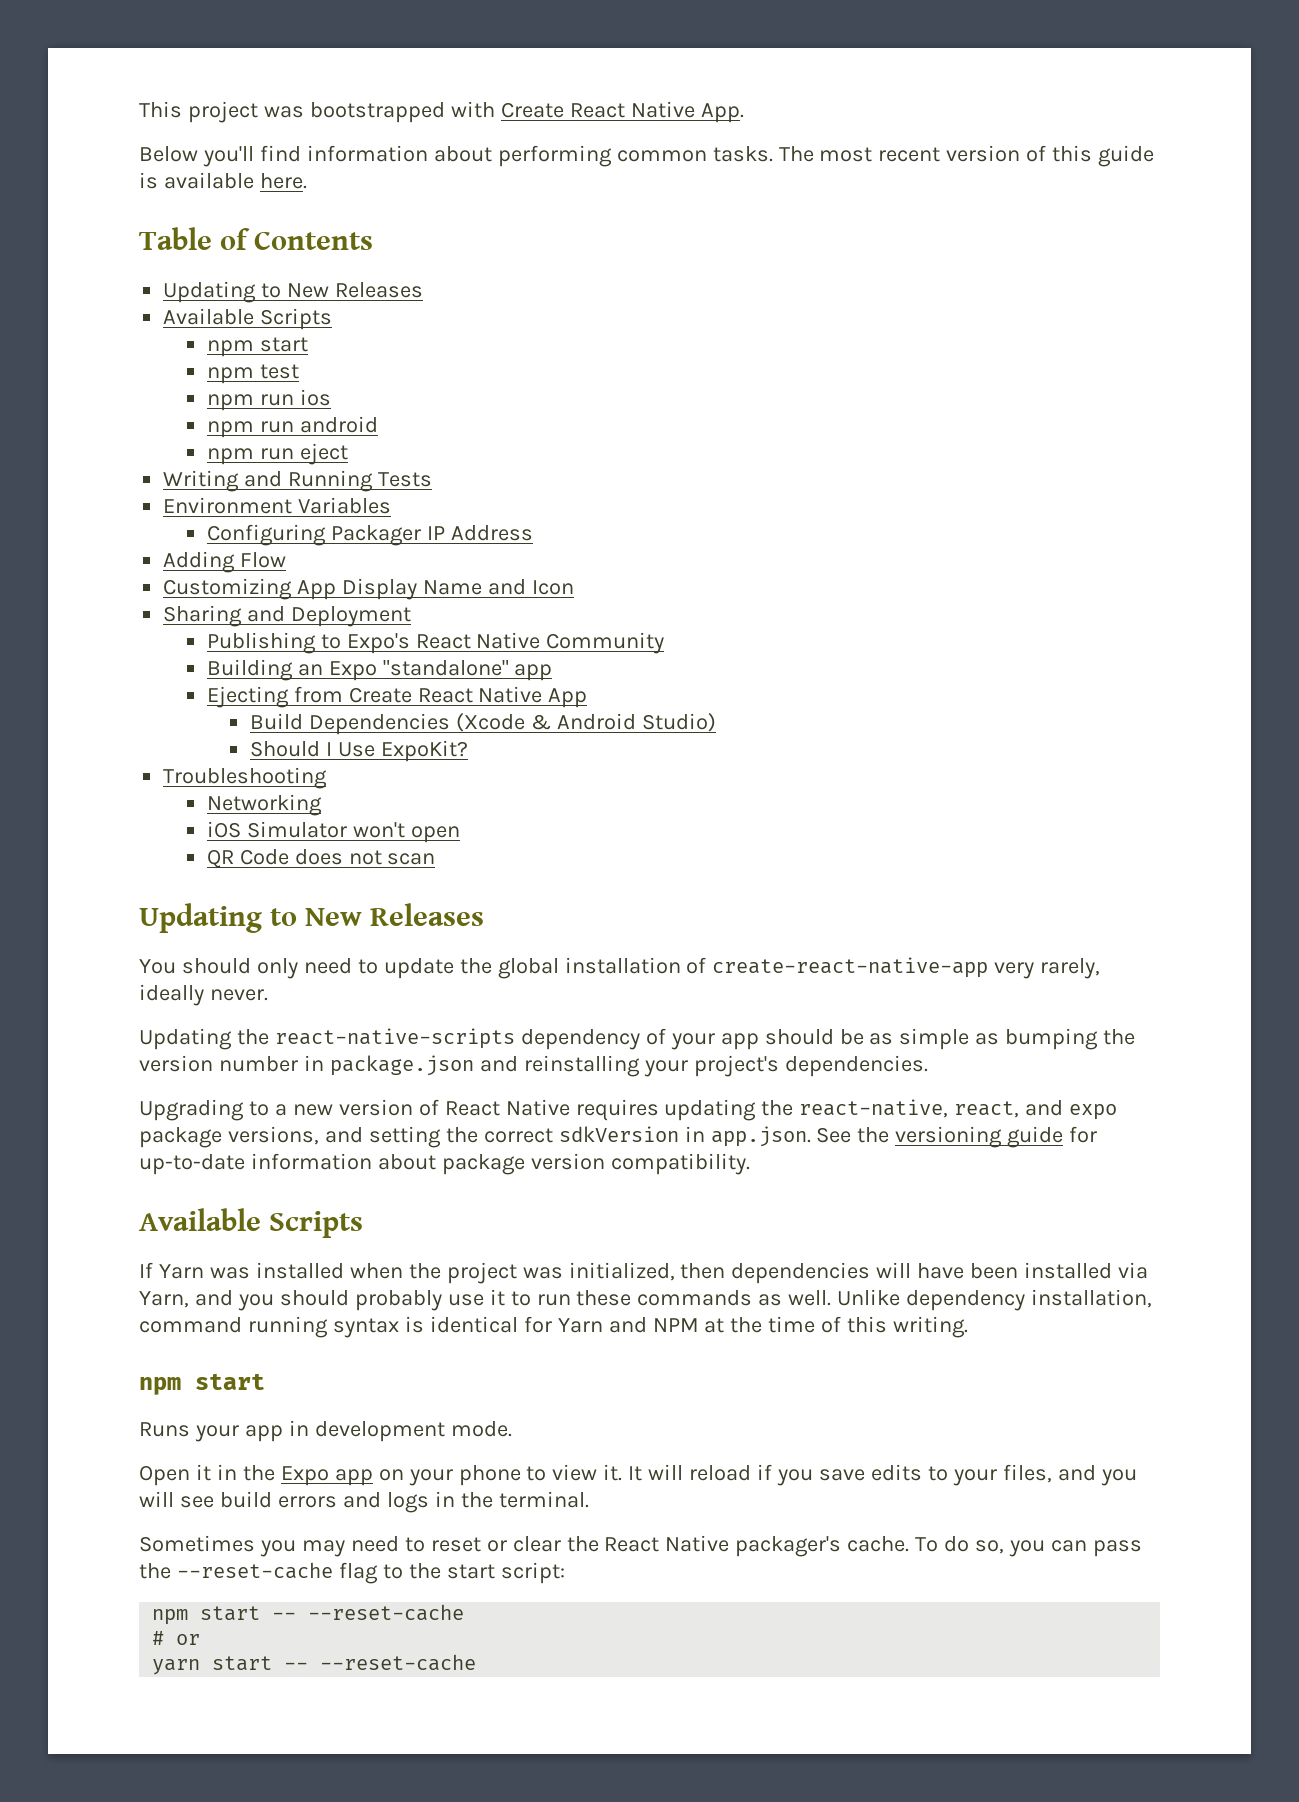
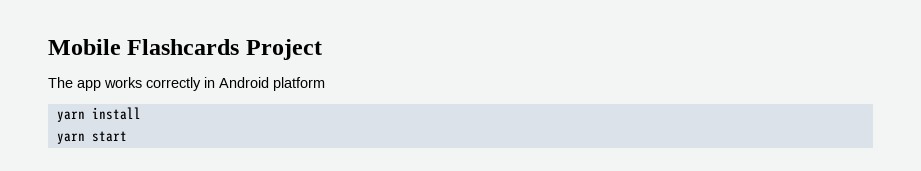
[139,101,744,123] [139,145,1155,167] [139,172,307,189] [139,227,374,250] [163,281,424,303] [163,308,333,330] [206,337,308,357] [206,364,299,384] [206,389,331,411] [206,416,378,438] [206,443,348,465] [163,470,433,492] [163,497,392,514] [206,524,533,546] [163,551,287,573] [163,578,574,600] [163,605,412,627] [206,632,665,654] [206,659,553,681] [206,686,588,708] [250,713,716,735] [250,740,469,762] [163,767,328,789] [206,794,322,816] [206,821,460,843] [206,849,436,868] [139,903,485,933] [139,957,1101,979] [139,984,268,1006] [139,1028,1136,1050] [139,1055,928,1077] [139,1099,1118,1121] [139,1126,1098,1148] [139,1153,750,1175] [139,1208,364,1238] [139,1262,1149,1284] [139,1289,1153,1311] [139,1316,969,1338] [139,1373,265,1395] [139,1420,512,1442] [139,1464,1137,1486] [139,1491,589,1513] [139,1535,1142,1557] [139,1562,565,1584] [152,1604,465,1625] [152,1631,201,1645] This project was bootstrapped with Create React Native App. // Below you'll find information about performing common tasks. The most recent version of this guide is available here. // Table of Contents // Updating to New Releases // Available Scripts // npm start // npm test // npm run ios // npm run android // npm run eject // Writing and Running Tests // Environment Variables // Configuring Packager IP Address // Adding Flow // Customizing App Display Name and Icon // Sharing and Deployment // Publishing to Expo's React Native Community // Building an Expo "standalone" app // Ejecting from Create React Native App // Build Dependencies (Xcode & Android Studio) // Should I Use ExpoKit? // Troubleshooting // Networking // iOS Simulator won't open // QR Code does not scan // Updating to New Releases // You should only need to update the global installation of create-react-native-app very rarely, ideally never. // Updating the react-native-scripts dependency of your app should be as simple as bumping the version number in package.json and reinstalling your project's dependencies. // Upgrading to a new version of React Native requires updating the react-native, react, and expo package versions, and setting the correct sdkVersion in app.json. See the versioning guide for up-to-date information about package version compatibility. // Available Scripts // If Yarn was installed when the project was initialized, then dependencies will have been installed via Yarn, and you should probably use it to run these commands as well. Unlike dependency installation, command running syntax is identical for Yarn and NPM at the time of this writing. // npm start // Runs your app in development mode. // Open it in the Expo app on your phone to view it. It will reload if you save edits to your files, and you will see build errors and logs in the terminal. // Sometimes you may need to reset or clear the React Native packager's cache. To do so, you can pass the --reset-cache flag to the start script: // npm start -- --reset-cache // # or -> [48,39,322,60] [48,77,325,91] [56,107,141,122] Mobile Flashcards Project // The app works correctly in Android platform // yarn install
[284,1654,477,1671] -- --reset-cache -> (127, 136) none

